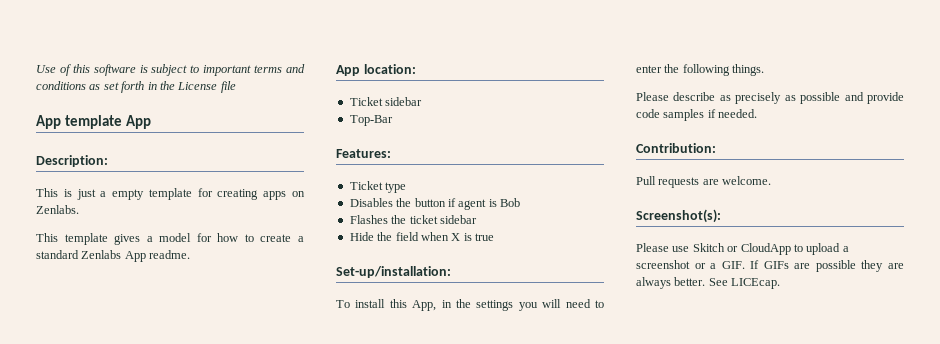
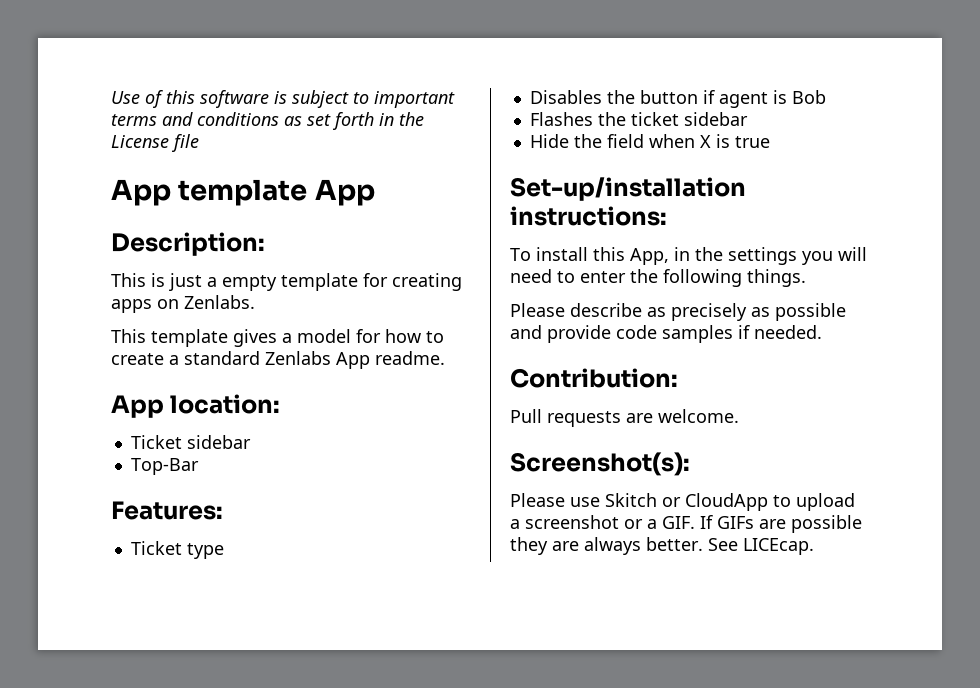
[336,266,451,278] Set-up/installation: -> [510,177,746,201] [510,206,667,226] Set-up/installation instructions:

